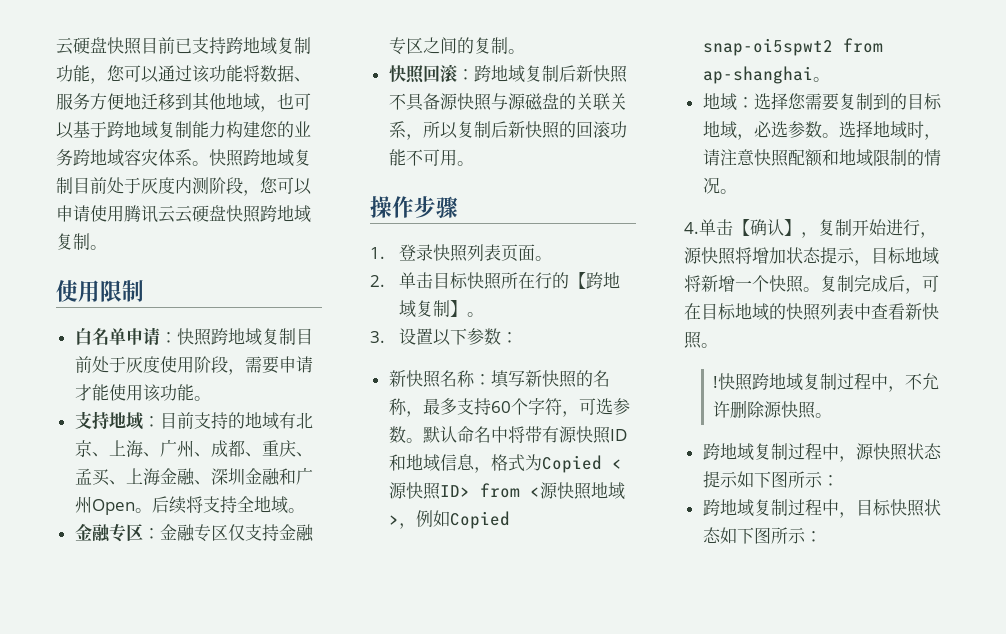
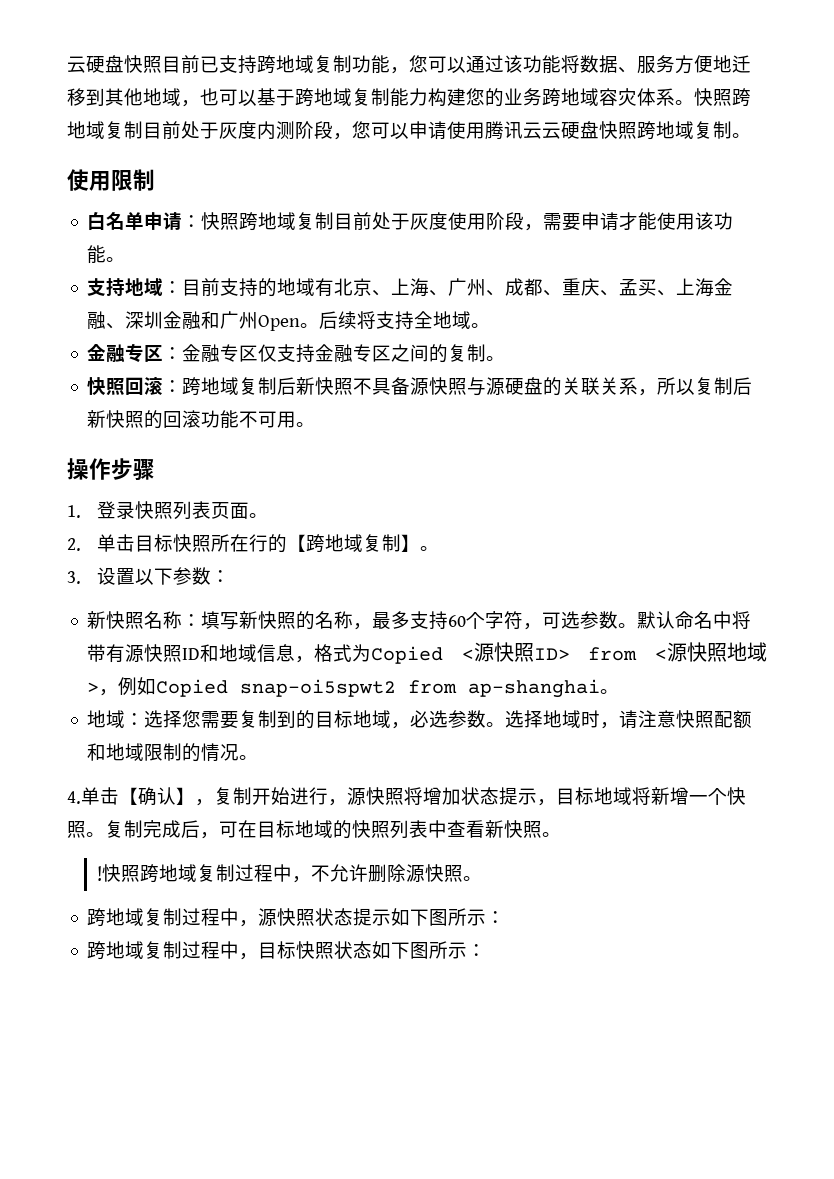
[524,93,543,111] 磁 -> [505,378,525,395] 硬

